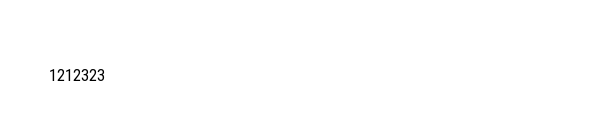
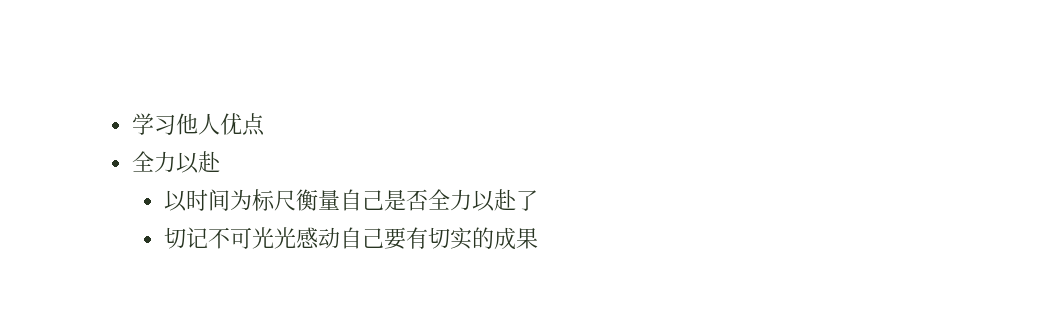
[49,69,105,81] 1212323 -> [132,113,266,136] [132,151,221,174] [164,189,539,212] [164,227,539,250] 学习他人优点 // 全力以赴 // 以时间为标尺衡量自己是否全力以赴了 // 切记不可光光感动自己要有切实的成果

